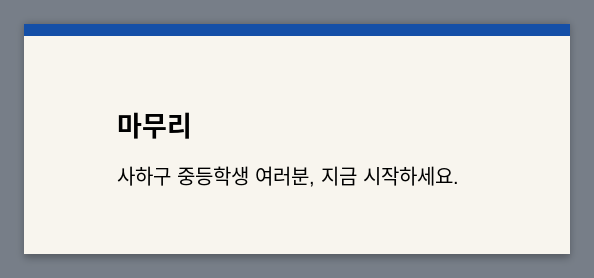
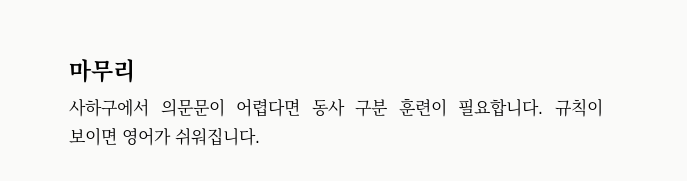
[117,166,459,187] 사하구 중등학생 여러분, 지금 시작하세요. -> [69,98,603,117] [69,127,260,146] 사하구에서 의문문이 어렵다면 동사 구분 훈련이 필요합니다. 규칙이 보이면 영어가 쉬워집니다.

